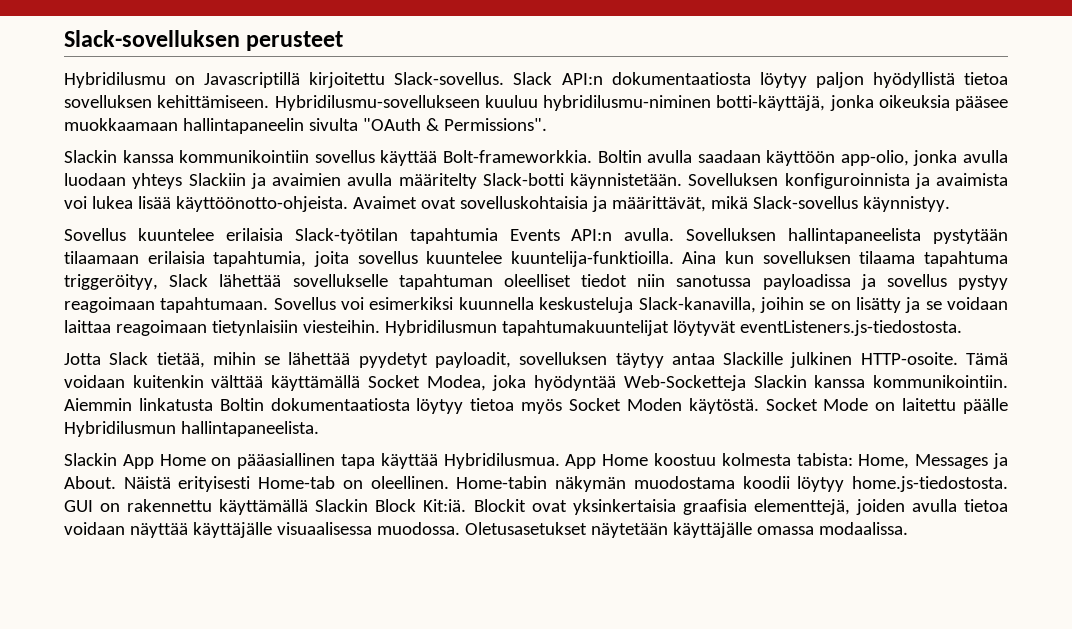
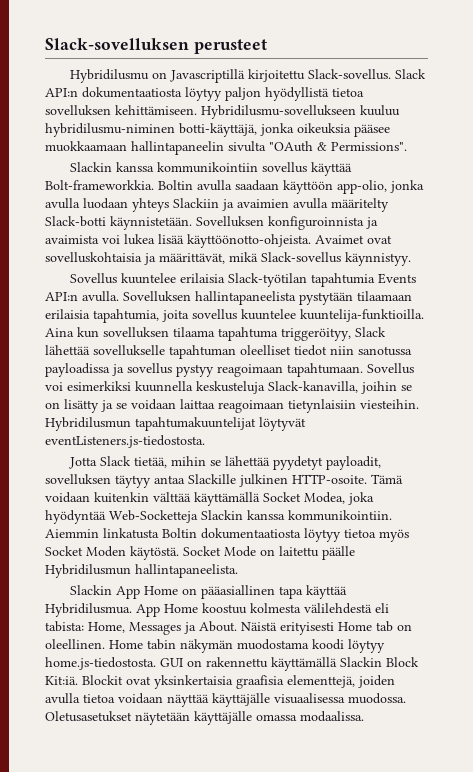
(791, 459) none -> [304,603,389,614] välilehdestä eli
[258,476,548,489] Home-tab on oleellinen. Home-tabin -> [338,621,412,632] [45,639,176,650] Home tab on oleellinen. Home tabin
[742,476,790,489] koodii -> [312,639,344,650] koodi

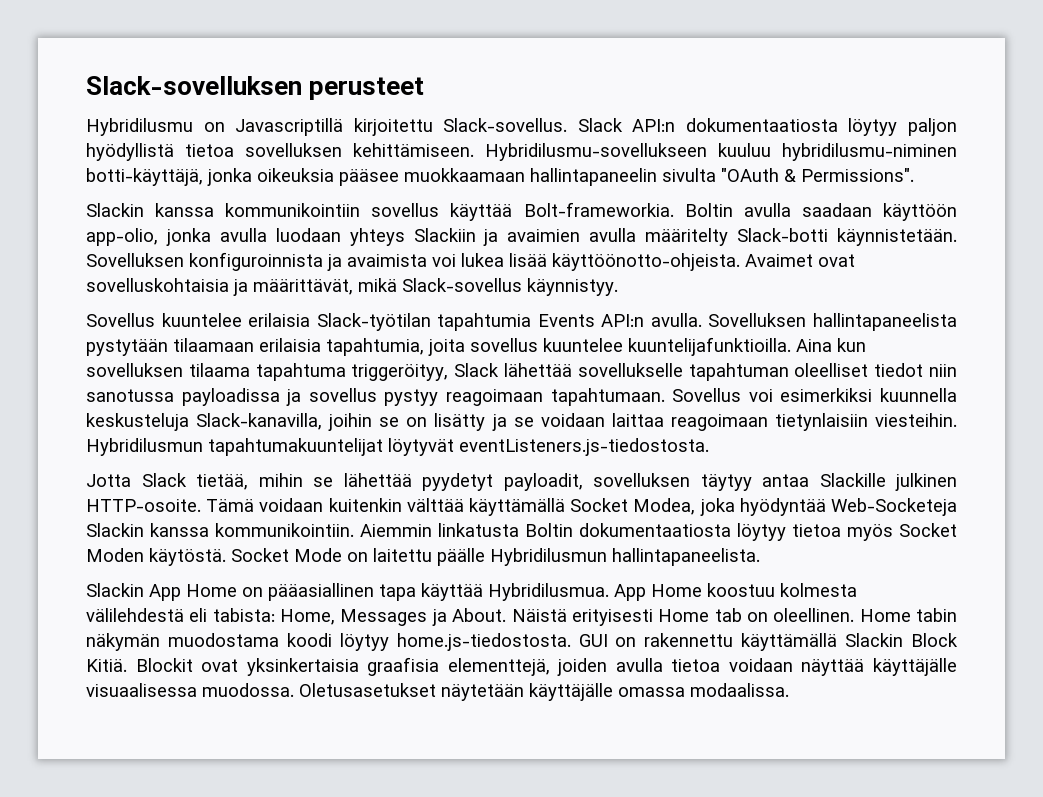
[45,180,154,190] Bolt-frameworkkia. -> [523,202,674,217] Bolt-frameworkia.
[300,309,424,322] kuuntelija-funktioilla. -> [628,337,791,356] kuuntelijafunktioilla.
[109,510,198,523] Web-Socketteja -> [831,498,958,516] Web-Socketeja
[45,676,78,685] Kit:iä. -> [86,659,127,672] Kitiä.

